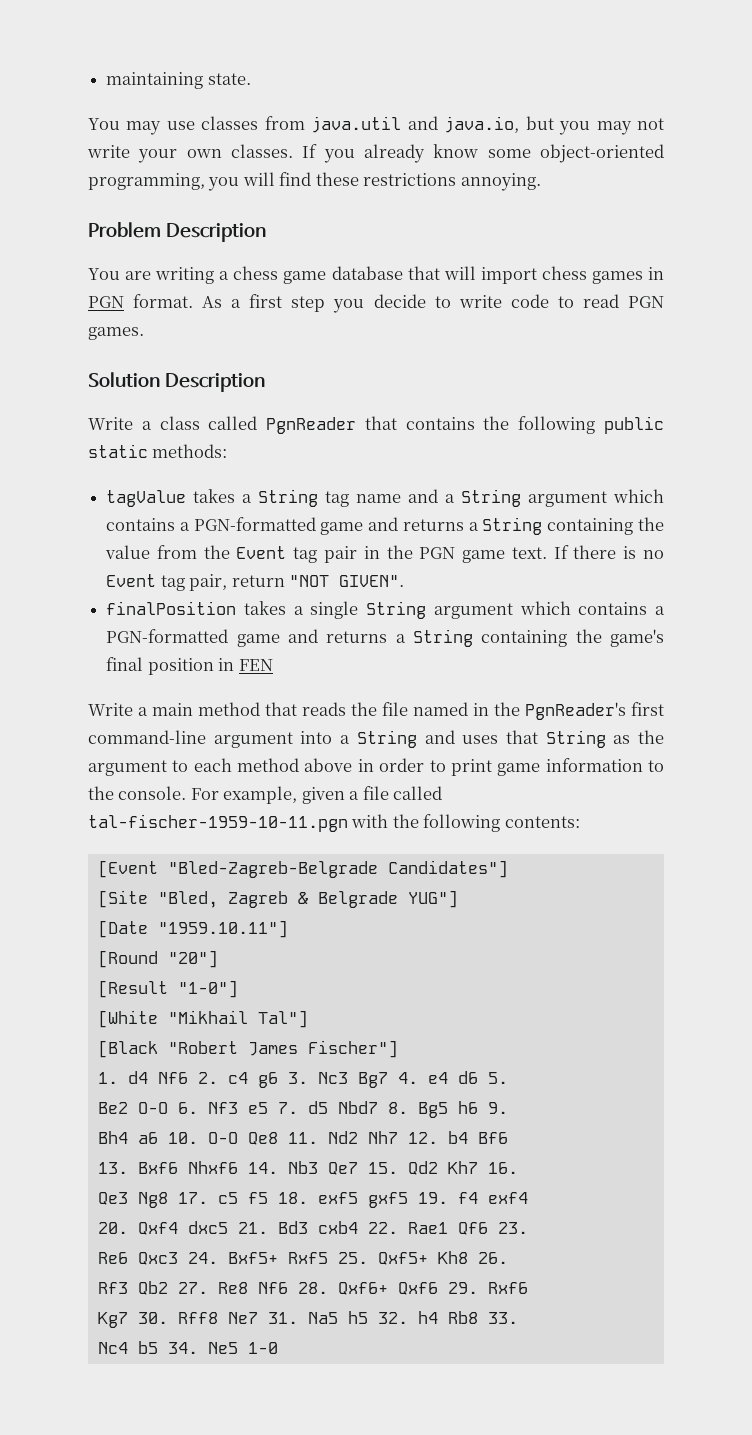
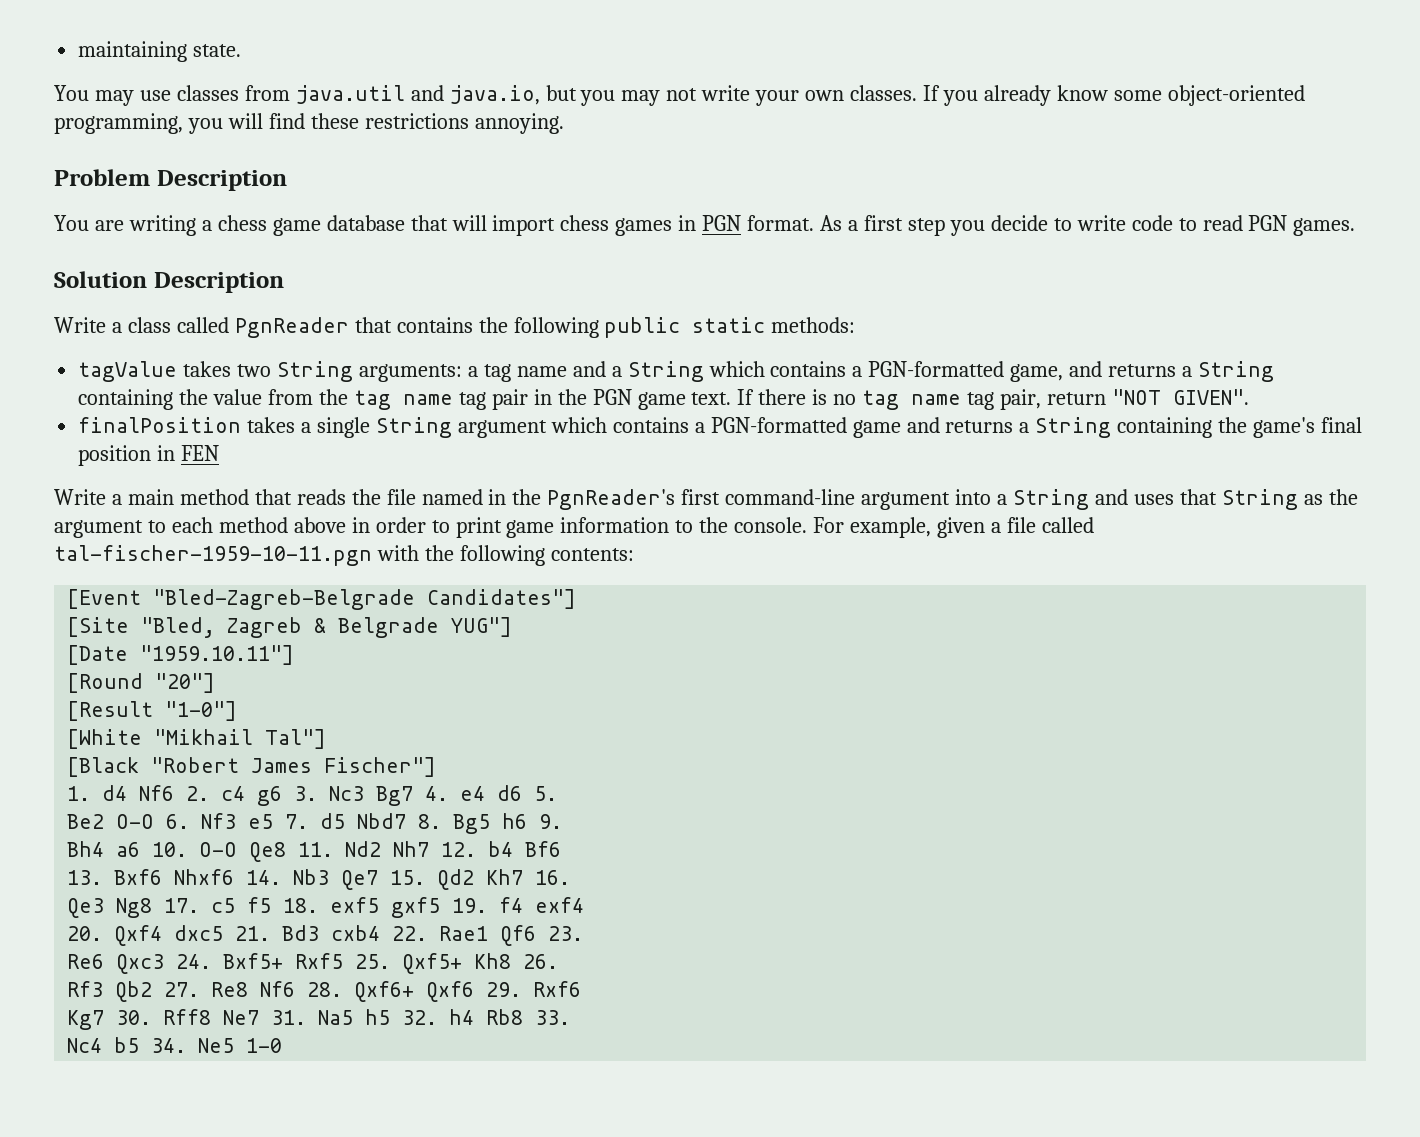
[242,489,319,507] a String -> [237,361,478,382] two String arguments: a
[528,489,665,507] [106,517,364,535] argument which contains a PGN-formatted game -> [708,361,1064,382] which contains a PGN-formatted game,
[236,546,287,559] Event -> [353,390,453,410] tag name
[106,574,157,587] Event -> [862,390,962,410] tag name

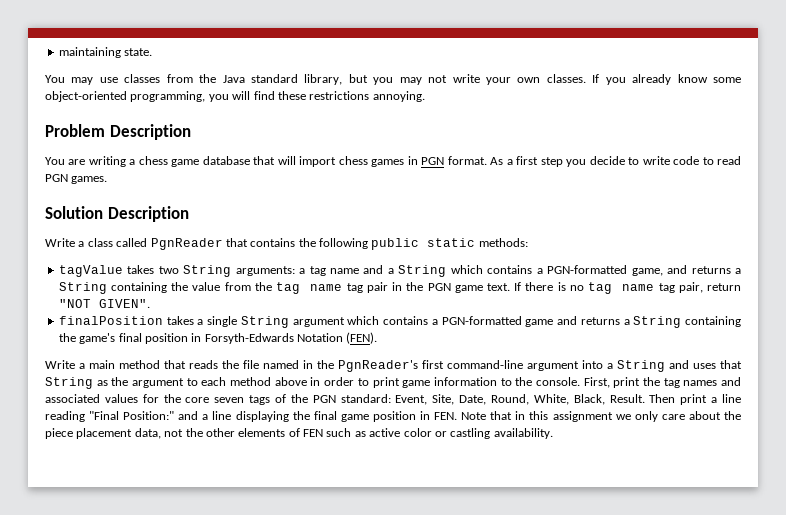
[295,85,540,105] java.util and java.io, -> [199,74,343,85] the Java standard library,
[181,445,220,461] FEN -> [204,332,378,344] Forsyth-Edwards Notation (FEN).
[813,517,1094,538] [54,545,634,566] [67,589,577,610] [67,617,513,638] [67,645,295,665] [67,673,216,693] [67,701,238,721] [67,729,327,749] [67,757,437,777] [67,785,558,806] [67,813,563,834] [67,841,562,862] [67,869,571,890] [67,897,585,918] [67,925,584,946] [67,953,559,974] [67,981,582,1002] [67,1009,571,1030] [67,1037,283,1053] For example, given a file called tal-fischer-1959-10-11.pgn with the following contents: // [Event "Bled-Zagreb-Belgrade Candidates"] // [Site "Bled, Zagreb & Belgrade YUG"] // [Date "1959.10.11"] // [Round "20"] // [Result "1-0"] // [White "Mikhail Tal"] // [Black "Robert James Fischer"] // 1. d4 Nf6 2. c4 g6 3. Nc3 Bg7 4. e4 d6 5. // Be2 O-O 6. Nf3 e5 7. d5 Nbd7 8. Bg5 h6 9. // Bh4 a6 10. O-O Qe8 11. Nd2 Nh7 12. b4 Bf6 // 13. Bxf6 Nhxf6 14. Nb3 Qe7 15. Qd2 Kh7 16. // Qe3 Ng8 17. c5 f5 18. exf5 gxf5 19. f4 exf4 // 20. Qxf4 dxc5 21. Bd3 cxb4 22. Rae1 Qf6 23. // Re6 Qxc3 24. Bxf5+ Rxf5 25. Qxf5+ Kh8 26. // Rf3 Qb2 27. Re8 Nf6 28. Qxf6+ Qxf6 29. Rxf6 // Kg7 30. Rff8 Ne7 31. Na5 h5 32. h4 Rb8 33. // Nc4 b5 34. Ne5 1-0 -> [583,377,741,388] [45,394,741,405] [45,411,741,422] [45,428,553,439] First, print the tag names and associated values for the core seven tags of the PGN standard: Event, Site, Date, Round, White, Black, Result. Then print a line reading "Final Position:" and a line displaying the final game position in FEN. Note that in this assignment we only care about the piece placement data, not the other elements of FEN such as active color or castling availability.

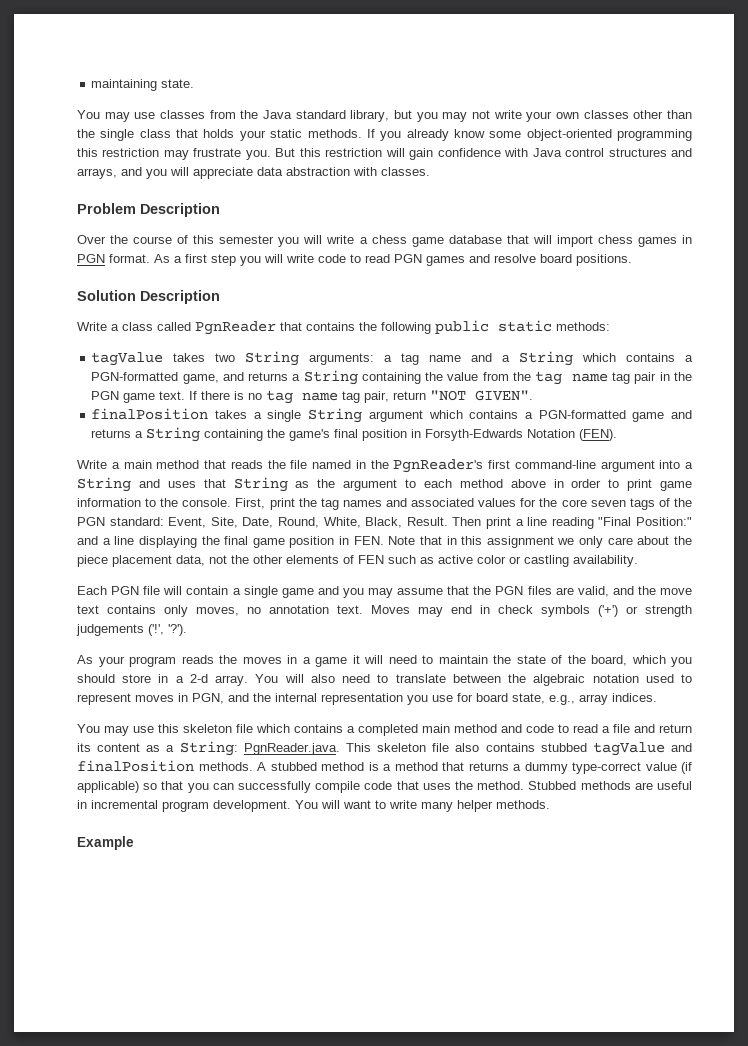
[546,74,586,83] classes. -> [583,110,692,119] [77,129,362,141] classes other than the single class that holds your static methods.
[130,91,425,102] [45,124,191,140] [45,156,126,167] programming, you will find these restrictions annoying. // Problem Description // You are writing -> [616,129,692,141] [77,148,692,160] [77,167,430,179] [77,203,220,217] [77,235,355,247] programming this restriction may frustrate you. But this restriction will gain confidence with Java control structures and arrays, and you will appreciate data abstraction with classes. // Problem Description // Over the course of this semester you will write
[589,156,640,165] decide to -> [264,254,283,263] will
[71,176,108,184] games. -> [426,254,632,266] games and resolve board positions.
(553, 433) none -> [77,586,693,598] [77,605,692,617] [76,624,187,636] [77,655,692,667] [77,674,693,686] [77,693,657,705] [77,724,692,736] [77,741,692,756] [77,760,692,774] [77,781,692,793] [77,800,550,812] [77,836,134,850] // Each PGN file will contain a single game and you may assume that the PGN files are valid, and the move text contains only moves, no annotation text. Moves may end in check symbols ('+') or strength judgements ('!', '?'). // As your program reads the moves in a game it will need to maintain the state of the board, which you should store in a 2-d array. You will also need to translate between the algebraic notation used to represent moves in PGN, and the internal representation you use for board state, e.g., array indices. // You may use this skeleton file which contains a completed main method and code to read a file and return its content as a String: PgnReader.java. This skeleton file also contains stubbed tagValue and finalPosition methods. A stubbed method is a method that returns a dummy type-correct value (if applicable) so that you can successfully compile code that uses the method. Stubbed methods are useful in incremental program development. You will want to write many helper methods. // Example

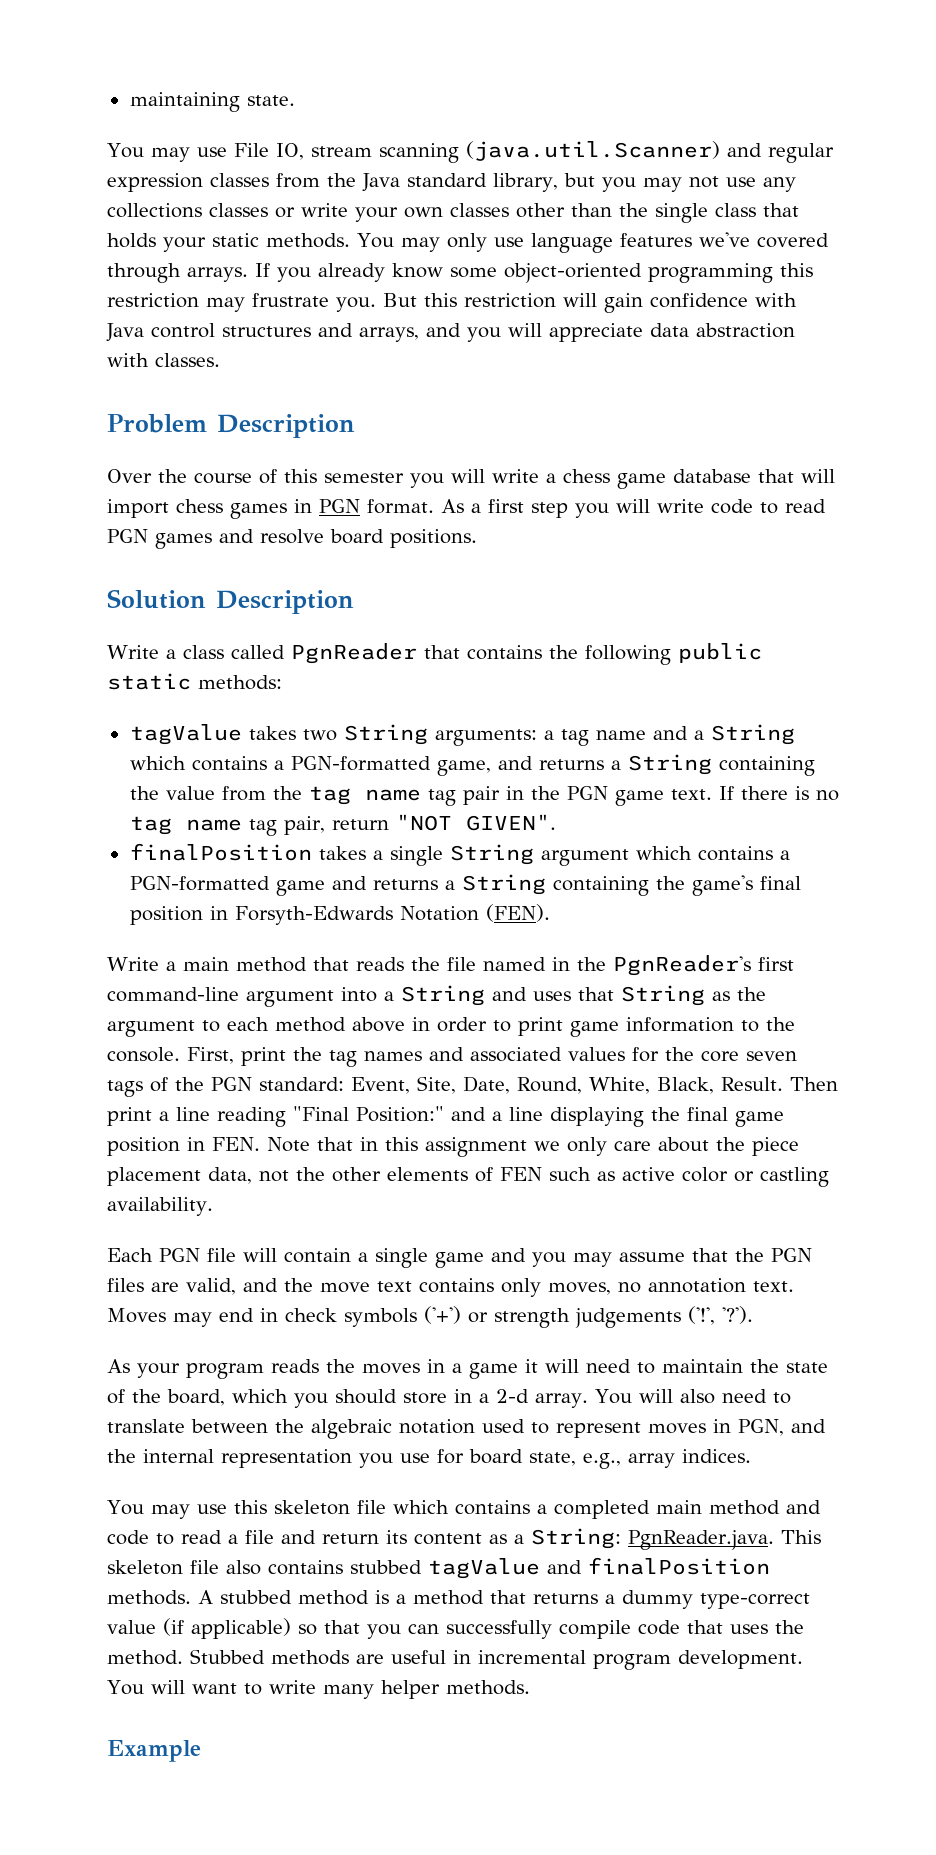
(156, 115) none -> [233,141,834,163] [107,173,203,192] File IO, stream scanning (java.util.Scanner) and regular expression
(491, 114) none -> [725,177,796,192] [107,203,295,218] use any collections classes or
(362, 133) none -> [357,232,829,253] [107,263,248,283] You may only use language features we've covered through arrays.

